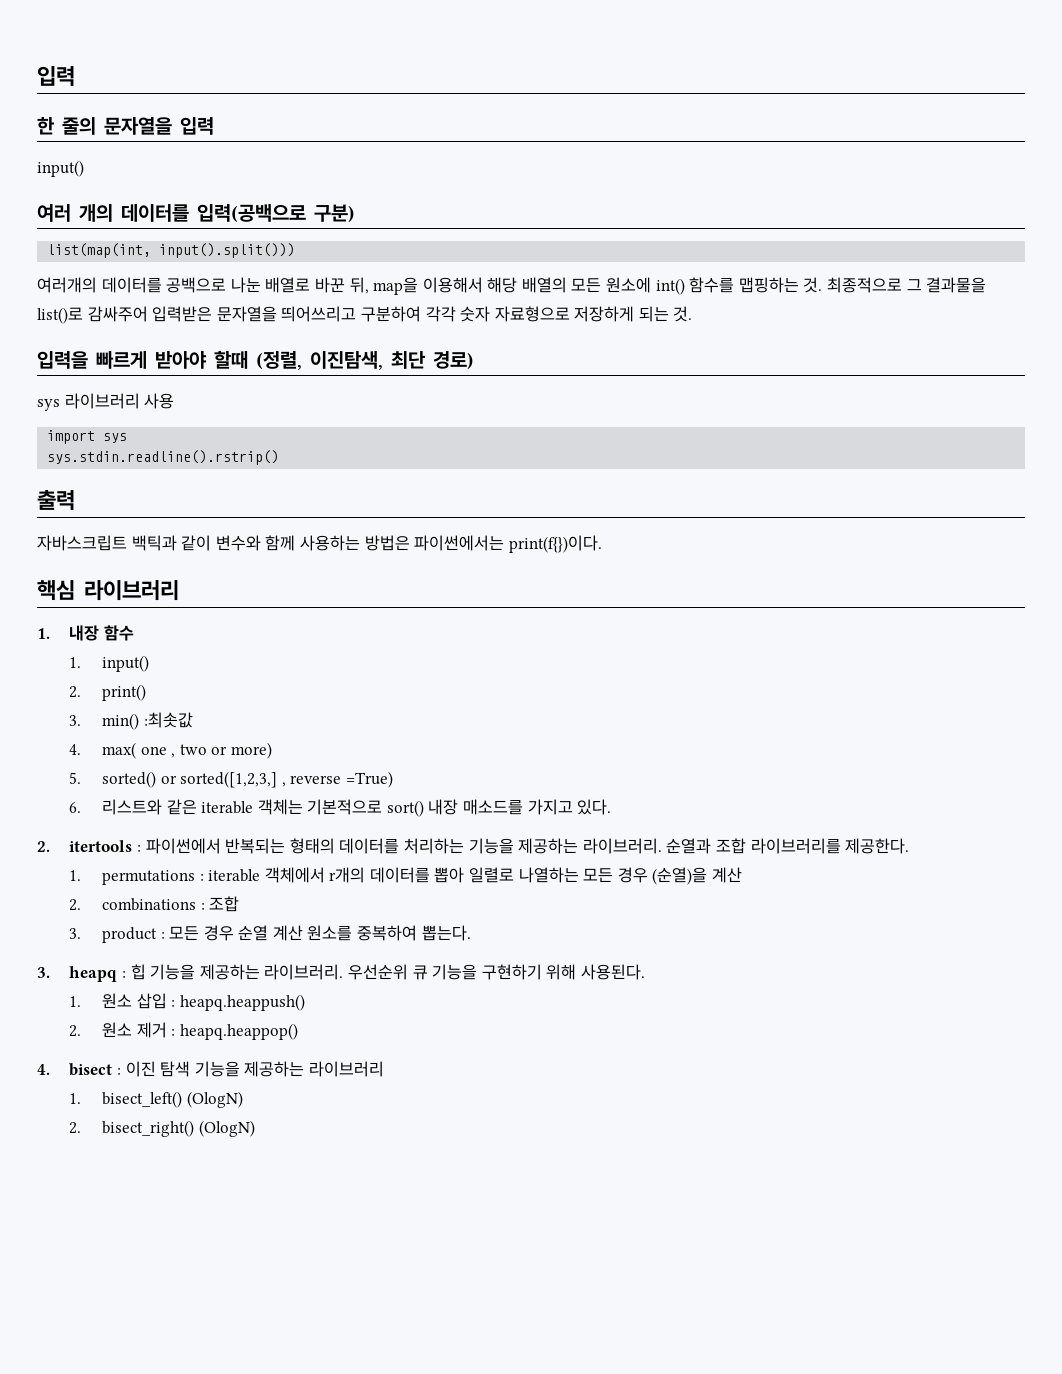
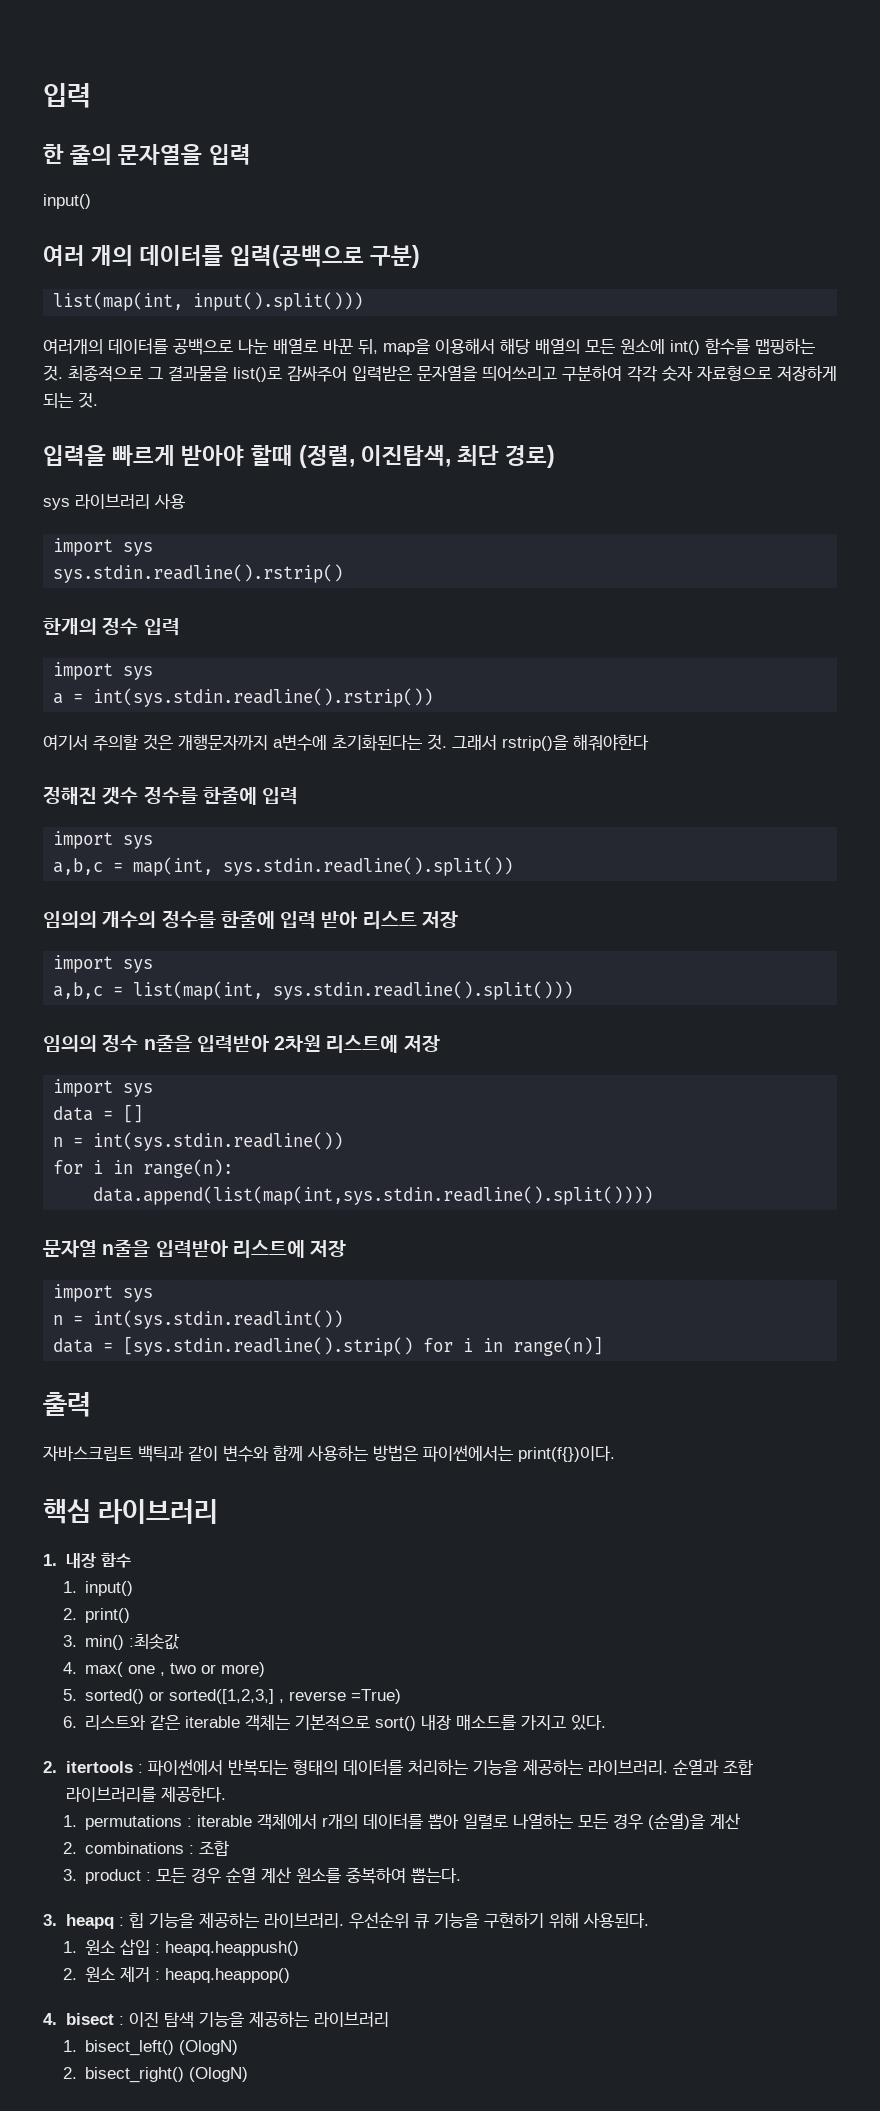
(280, 457) none -> [43,617,180,636] [53,662,154,680] [53,688,434,707] [43,734,649,751] [43,786,299,805] [53,831,154,849] [53,857,514,876] [43,910,458,929] [53,955,154,973] [53,981,574,1000] [43,1034,440,1053] [53,1079,154,1097] [53,1104,144,1123] [53,1132,344,1151] [53,1159,234,1178] [93,1186,654,1205] [43,1239,347,1258] [53,1284,154,1302] [53,1310,344,1329] [53,1336,604,1356] // 한개의 정수 입력 // import sys // a = int(sys.stdin.readline().rstrip()) // 여기서 주의할 것은 개행문자까지 a변수에 초기화된다는 것. 그래서 rstrip()을 해줘야한다 // 정해진 갯수 정수를 한줄에 입력 // import sys // a,b,c = map(int, sys.stdin.readline().split()) // 임의의 개수의 정수를 한줄에 입력 받아 리스트 저장 // import sys // a,b,c = list(map(int, sys.stdin.readline().split())) // 임의의 정수 n줄을 입력받아 2차원 리스트에 저장 // import sys // data = [] // n = int(sys.stdin.readline()) // for i in range(n): // data.append(list(map(int,sys.stdin.readline().split()))) // 문자열 n줄을 입력받아 리스트에 저장 // import sys // n = int(sys.stdin.readlint()) // data = [sys.stdin.readline().strip() for i in range(n)]

